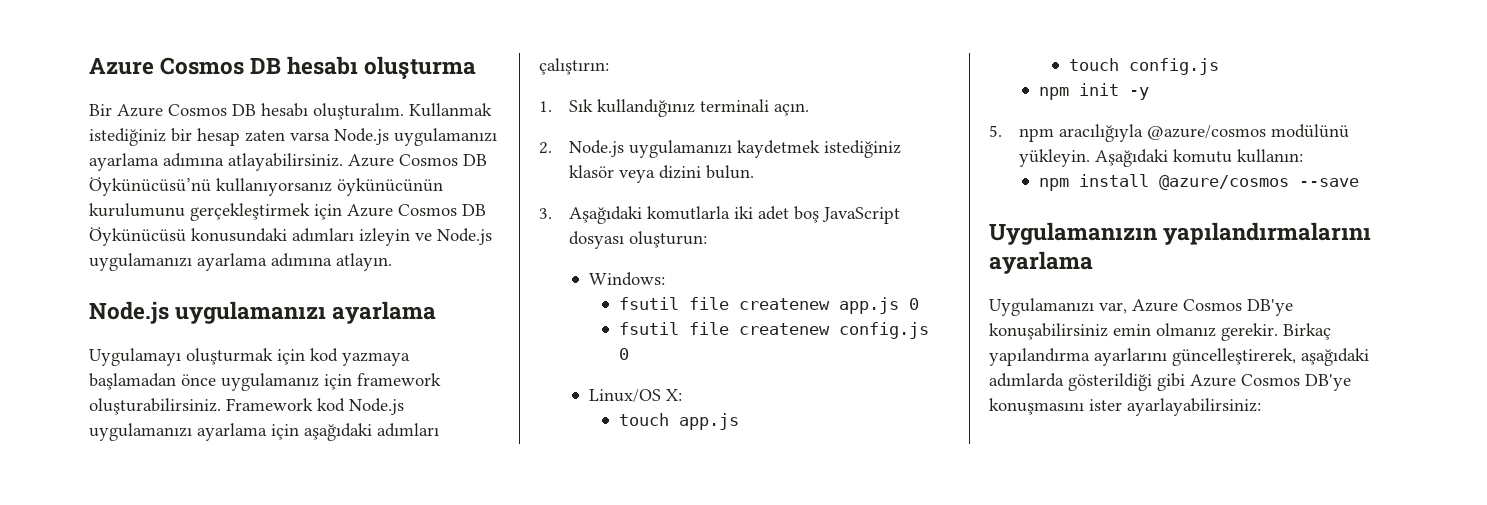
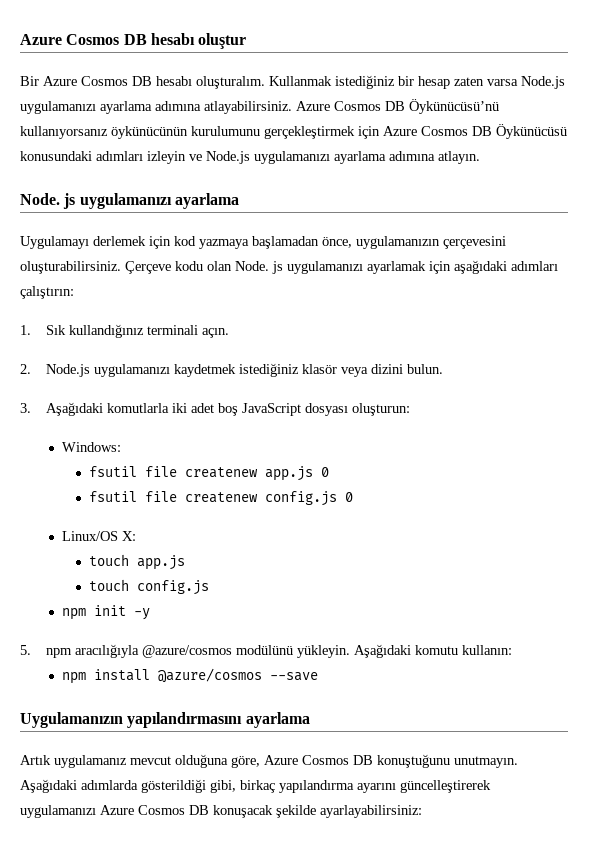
[89,56,477,80] Azure Cosmos DB hesabı oluşturma -> [20,33,247,49] Azure Cosmos DB hesabı oluştur
[89,301,169,324] Node.js -> [20,193,76,209] Node. js
[186,348,273,365] oluşturmak -> [93,236,146,246] derlemek
[181,373,441,391] [89,398,404,415] [89,423,267,441] önce uygulamanız için framework oluşturabilirsiniz. Framework kod Node.js uygulamanızı ayarlama -> [322,236,506,249] [20,261,426,274] önce, uygulamanızın çerçevesini oluşturabilirsiniz. Çerçeve kodu olan Node. js uygulamanızı ayarlamak
[1163,222,1372,245] [989,251,1093,274] [989,298,1293,316] [989,323,1331,341] [989,348,1369,366] [989,373,1351,391] [989,398,1122,415] yapılandırmalarını ayarlama // Uygulamanızı var, Azure Cosmos DB'ye konuşabilirsiniz emin olmanız gerekir. Birkaç yapılandırma ayarlarını güncelleştirerek, aşağıdaki adımlarda gösterildiği gibi Azure Cosmos DB'ye konuşmasını ister -> [127,712,310,728] [20,754,518,768] [20,779,491,793] [20,805,316,818] yapılandırmasını ayarlama // Artık uygulamanız mevcut olduğuna göre, Azure Cosmos DB konuştuğunu unutmayın. Aşağıdaki adımlarda gösterildiği gibi, birkaç yapılandırma ayarını güncelleştirerek uygulamanızı Azure Cosmos DB konuşacak şekilde

